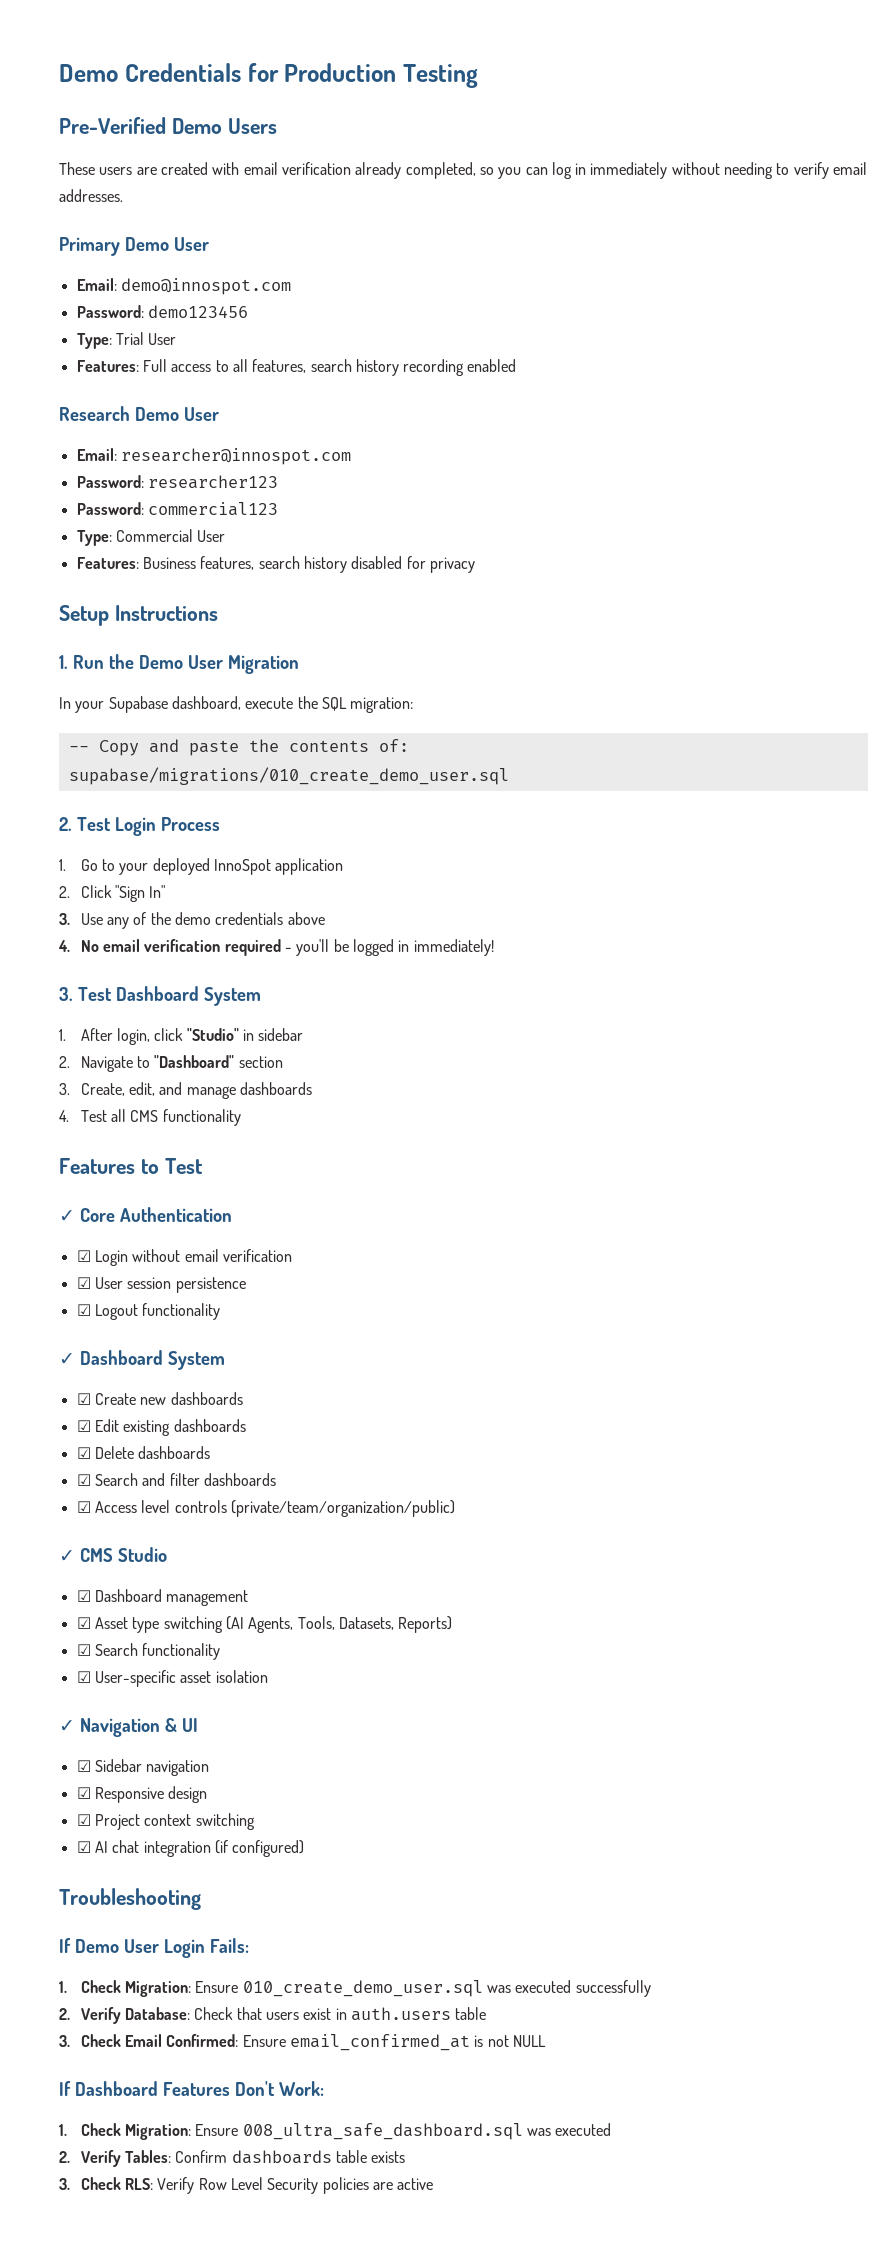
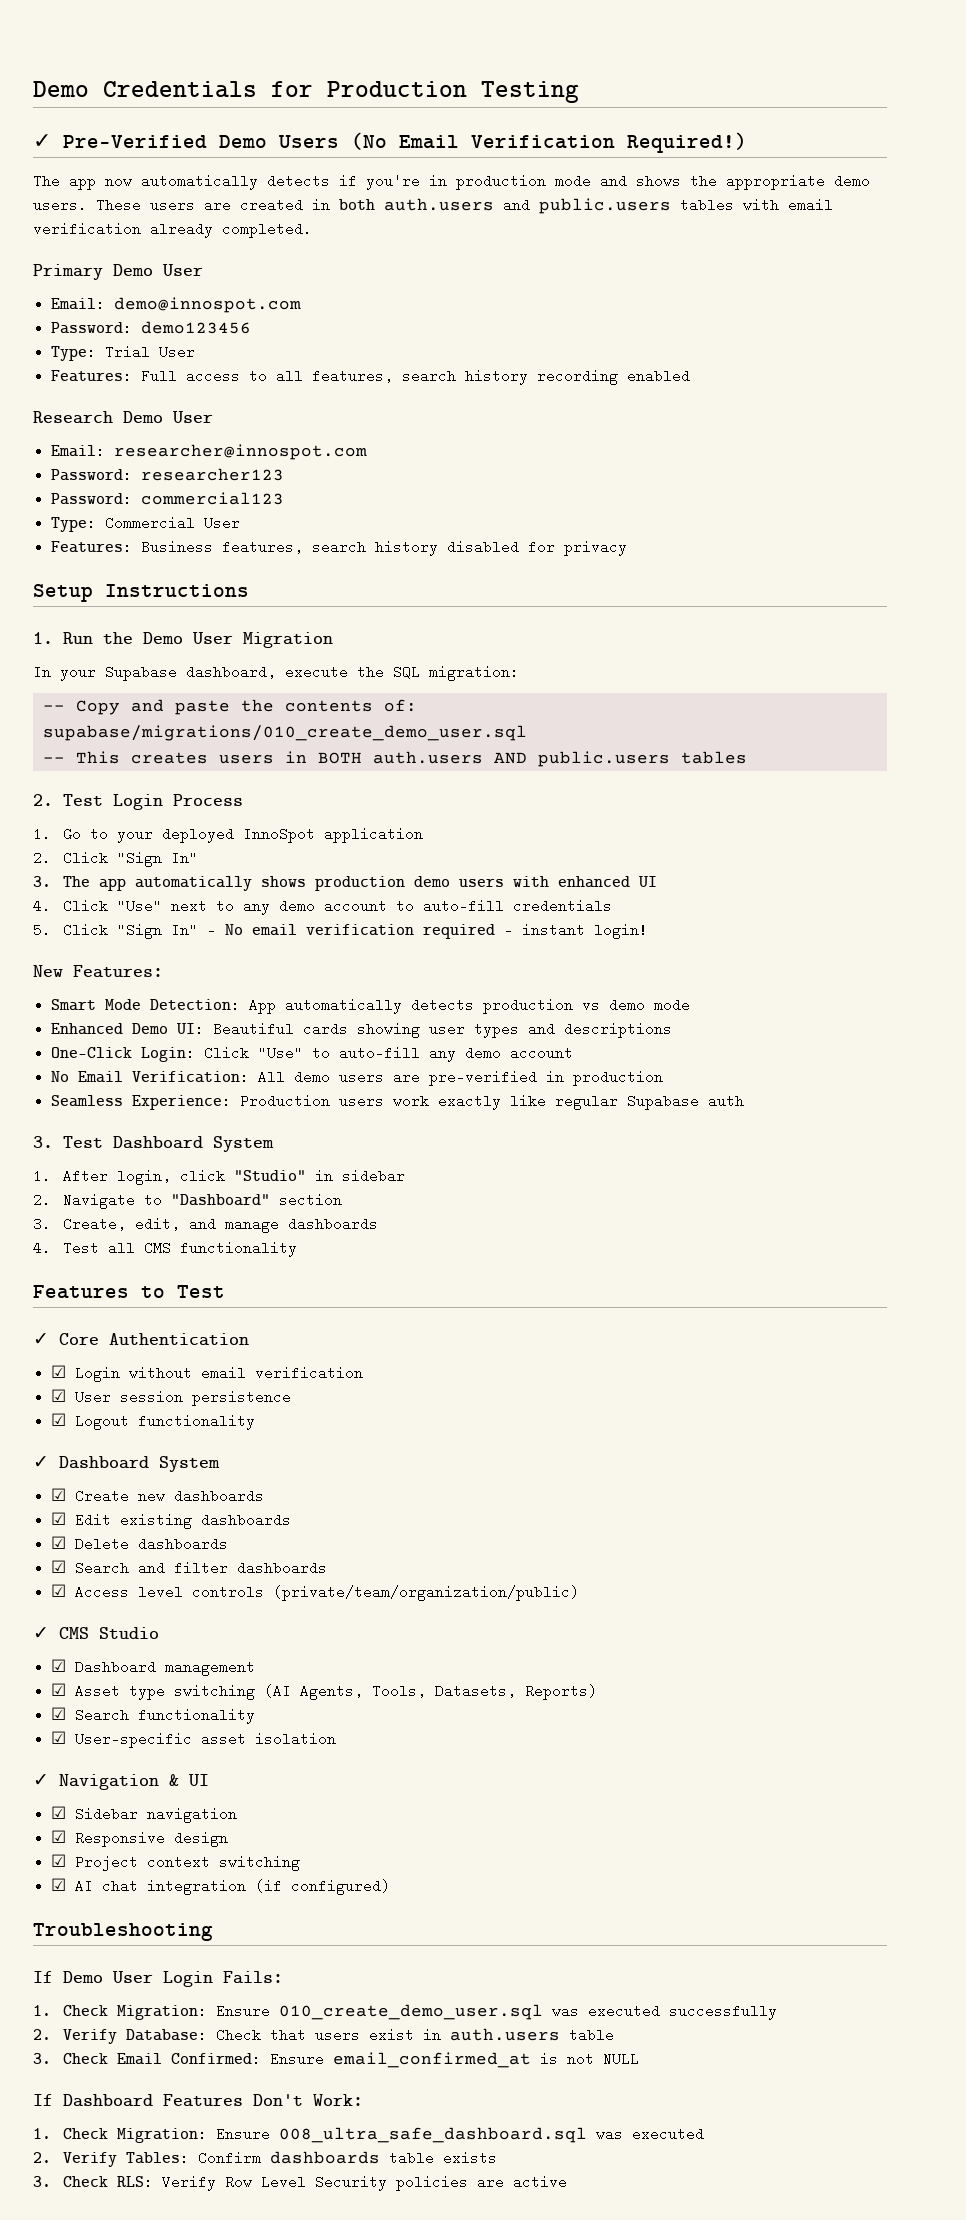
(478, 76) none -> [33,134,51,148] ✓
[59,162,868,179] [59,189,123,202] // These users are created with email verification already completed, so you can log in immediately without needing to verify email addresses. -> [351,132,747,153] [33,174,870,190] [33,198,833,214] [33,222,312,238] (No Email Verification Required!) // The app now automatically detects if you're in production mode and shows the appropriate demo users. These users are created in both auth.users and public.users tables with email verification already completed.
(509, 776) none -> [42,751,747,767] // -- This creates users in BOTH auth.users AND public.users tables
[80,912,325,929] [58,940,70,952] Use any of the demo credentials above // 4. -> [63,876,658,891] [33,899,613,915] [33,923,217,939] The app automatically shows production demo users with enhanced UI // 4. Click "Use" next to any demo account to auto-fill credentials // 5. Click "Sign In" -
[296,939,494,956] you'll be logged in immediately! -> [522,923,649,939] [33,965,163,978] [51,998,691,1014] [51,1022,673,1038] [51,1046,574,1062] [51,1070,664,1086] [51,1094,745,1110] instant login! // New Features: // Smart Mode Detection: App automatically detects production vs demo mode // Enhanced Demo UI: Beautiful cards showing user types and descriptions // One-Click Login: Click "Use" to auto-fill any demo account // No Email Verification: All demo users are pre-verified in production // Seamless Experience: Production users work exactly like regular Supabase auth

